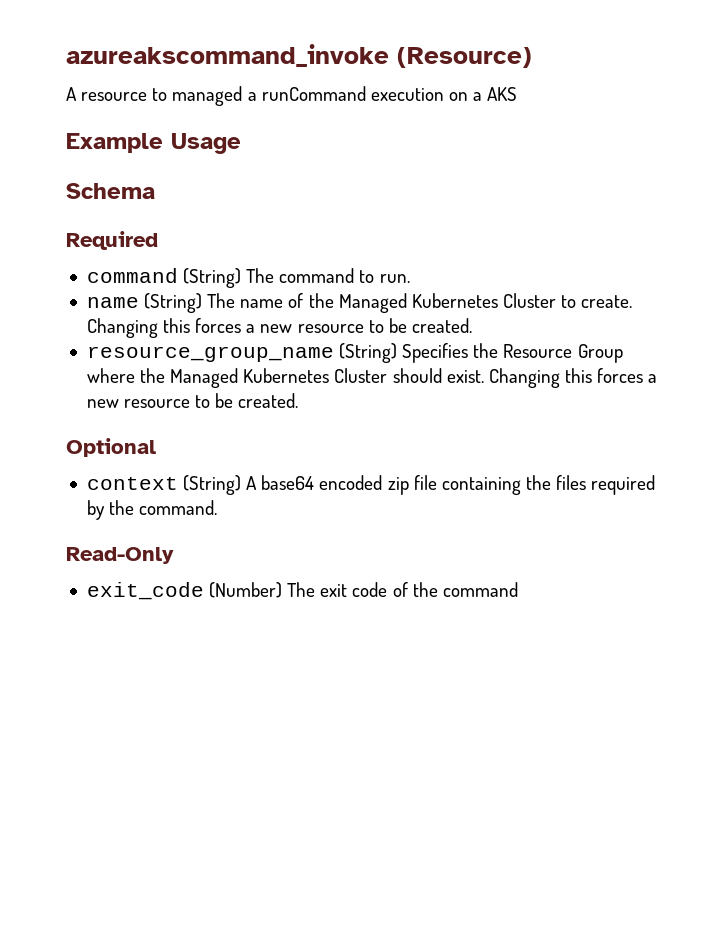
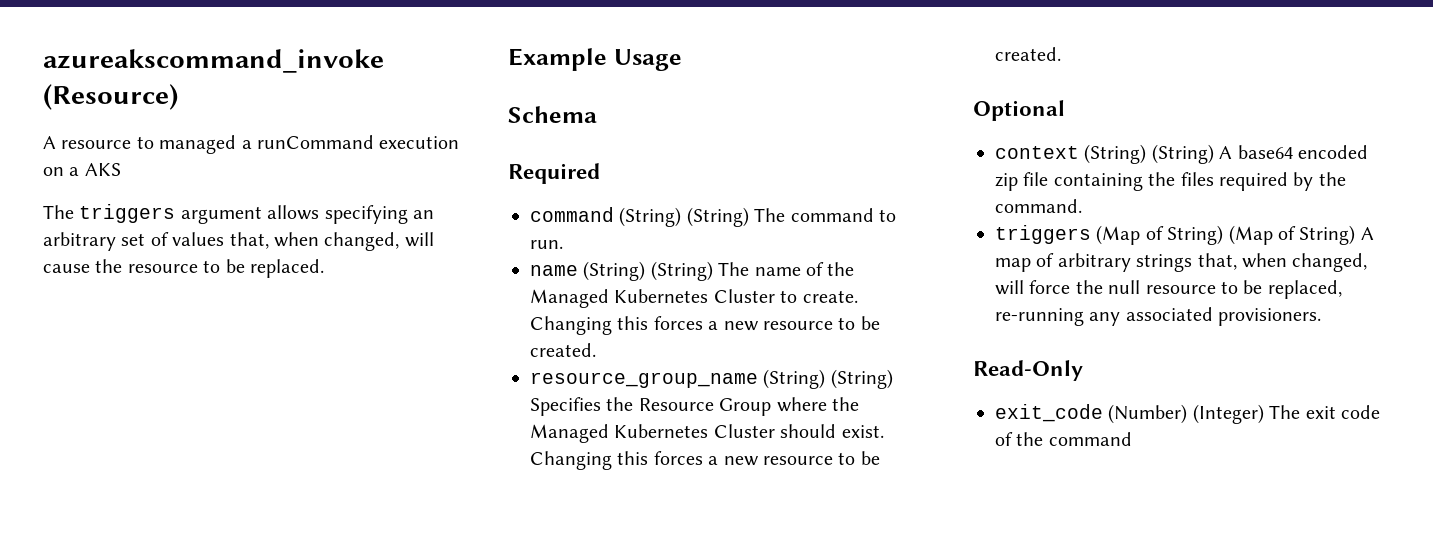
(518, 94) none -> [43,204,434,224] [43,232,434,251] [43,259,324,278] // The triggers argument allows specifying an arbitrary set of values that, when changed, will cause the resource to be replaced.
(242, 278) none -> [686,207,749,227] (String)
(203, 303) none -> [650,261,713,281] (String)
(398, 353) none -> [830,369,893,389] (String)
(242, 485) none -> [1151,144,1214,164] (String)
(218, 507) none -> [995,225,1374,245] [995,253,1368,272] [995,280,1342,299] [995,307,1322,326] // triggers (Map of String) (Map of String) A map of arbitrary strings that, when changed, will force the null resource to be replaced, re-running any associated provisioners.
(283, 590) none -> [1192,404,1264,424] (Integer)

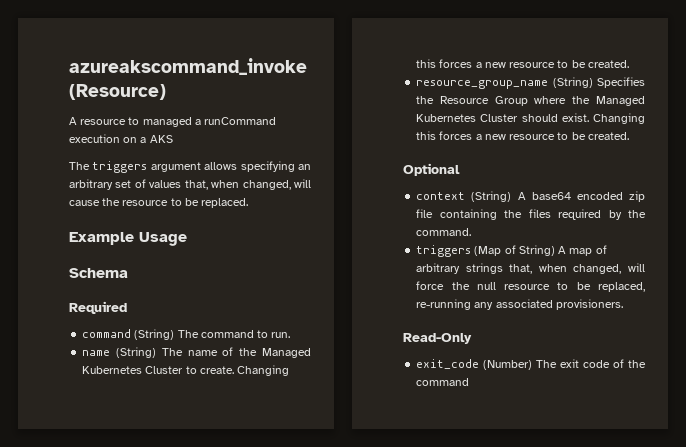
[686,207,749,227] (String) -> (175, 334) none
[650,261,713,281] (String) -> (156, 352) none
[830,369,893,389] (String) -> (593, 82) none
[1151,144,1214,164] (String) -> (512, 196) none
[1228,225,1356,245] (Map of String) -> (555, 250) none
[1192,404,1264,424] (Integer) -> (533, 365) none

